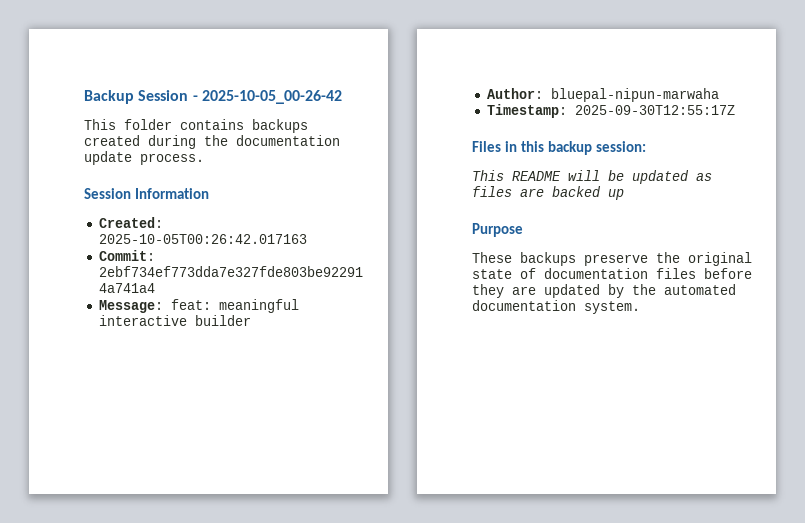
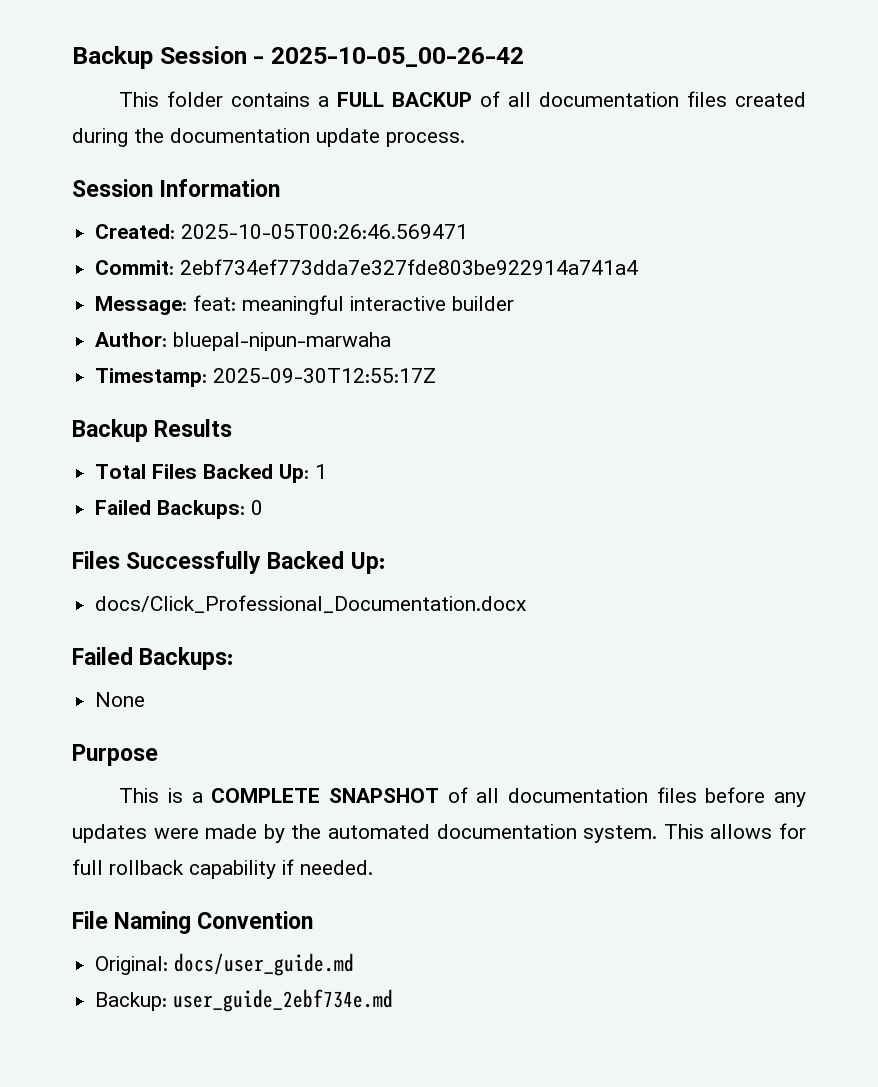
[252,119,308,133] backups -> [318,91,728,107] a FULL BACKUP of all documentation files
[98,234,307,244] 2025-10-05T00:26:42.017163 -> [181,224,469,239] 2025-10-05T00:26:46.569471
[472,141,647,155] [472,170,712,184] [472,186,624,200] [472,223,523,237] [472,252,752,266] [472,268,752,279] [472,284,600,298] Files in this backup session: // This README will be updated as files are backed up // Purpose // These backups preserve the original state of documentation files before they are updated -> [72,419,233,442] [95,464,328,483] [95,500,264,519] [72,551,385,574] [95,595,527,613] [72,647,234,670] [95,692,146,707] [72,744,158,766] [119,787,806,807] [72,824,258,843] Backup Results // Total Files Backed Up: 1 // Failed Backups: 0 // Files Successfully Backed Up: // docs/Click_Professional_Documentation.docx // Failed Backups: // None // Purpose // This is a COMPLETE SNAPSHOT of all documentation files before any updates were made
(640, 307) none -> [663,823,807,839] [72,859,373,879] [72,911,314,934] [95,953,355,976] [95,989,394,1012] This allows for full rollback capability if needed. // File Naming Convention // Original: docs/user_guide.md // Backup: user_guide_2ebf734e.md

